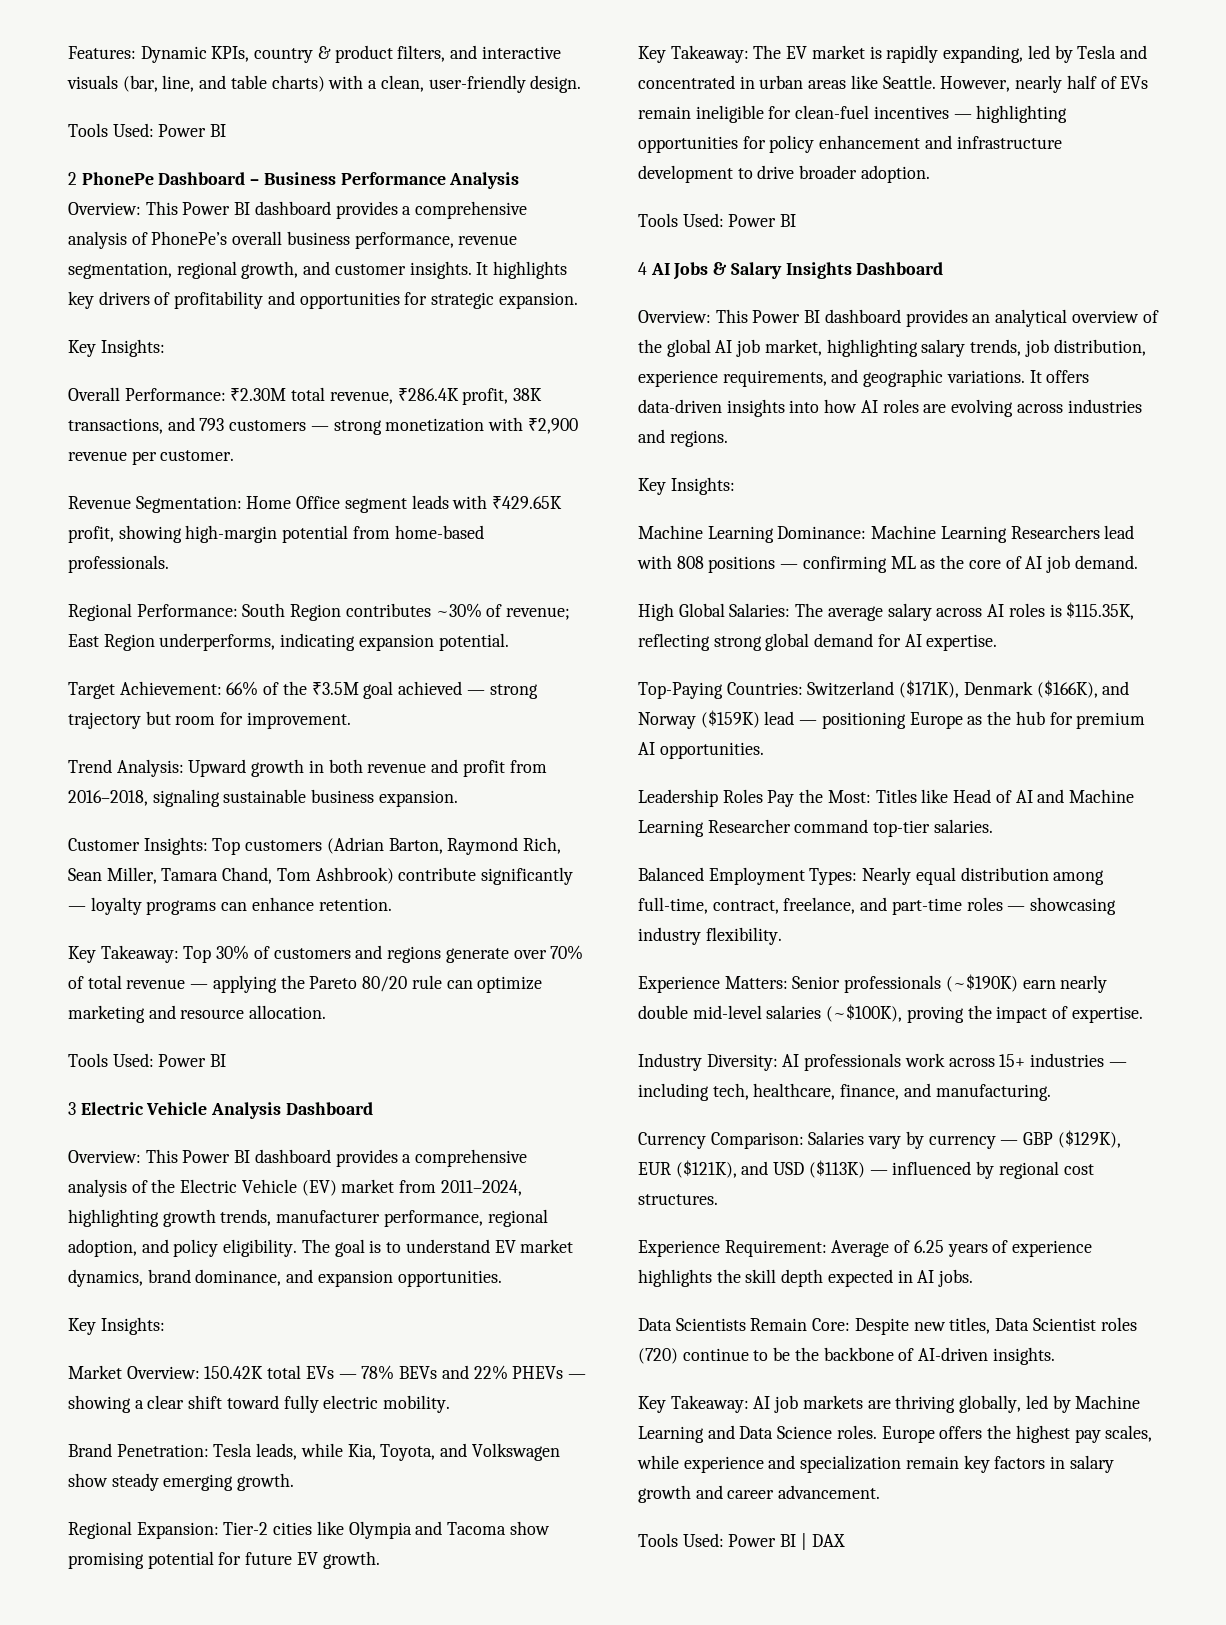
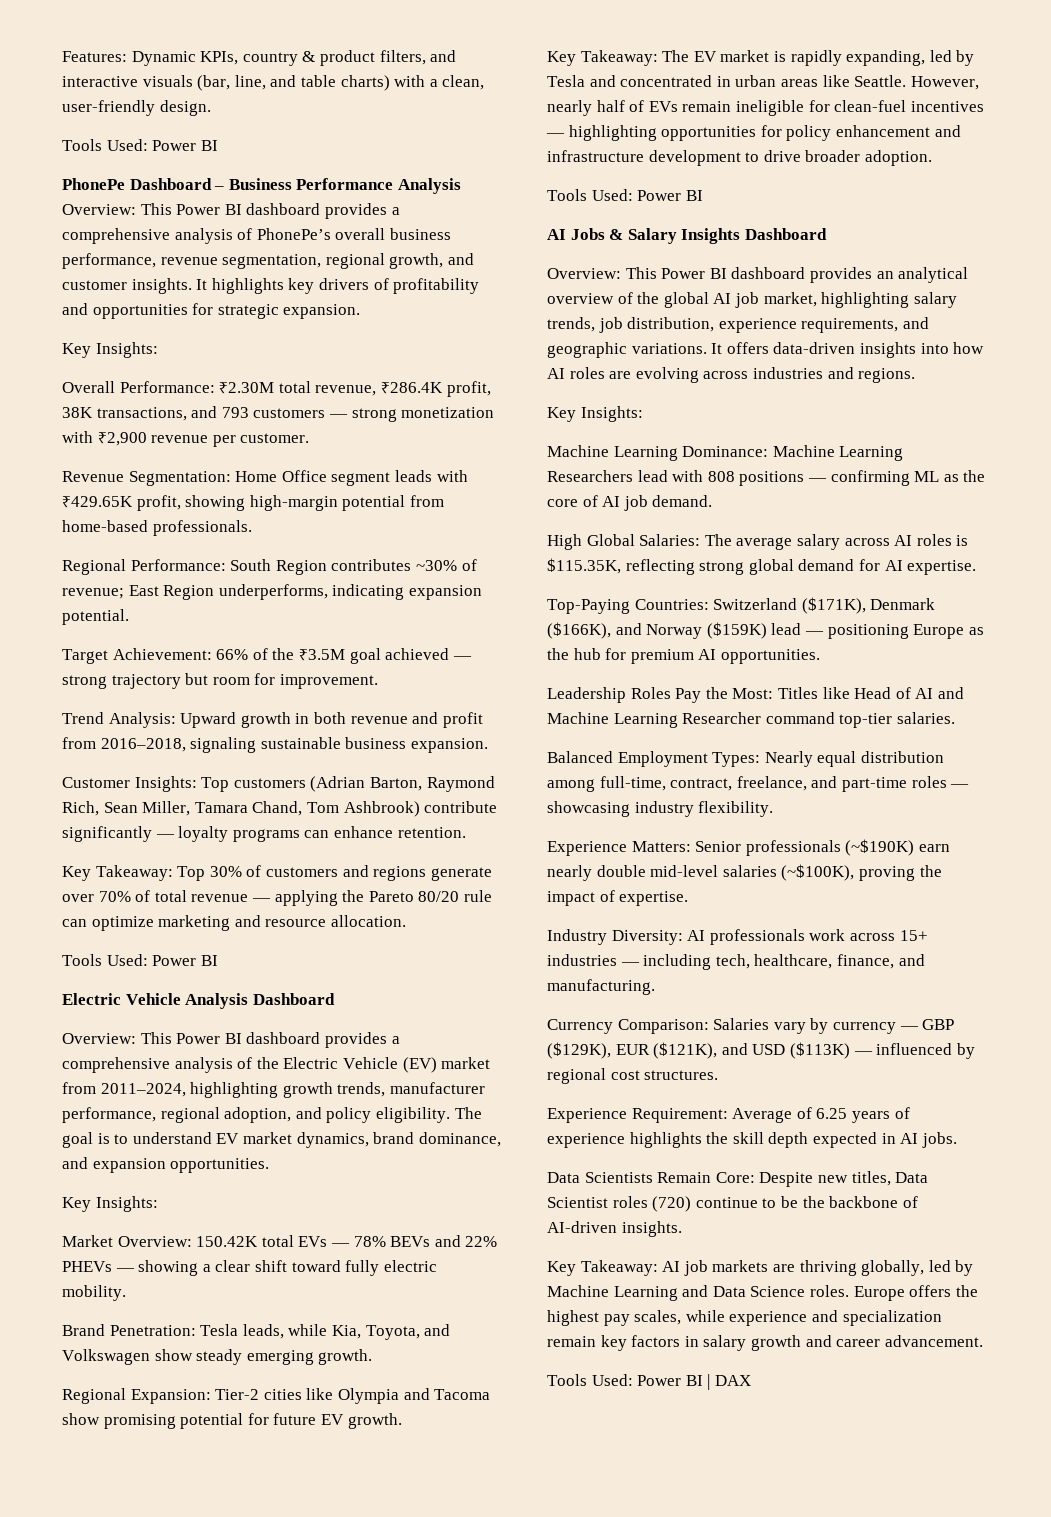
[68,172,77,185] 2 -> (218, 145) none
[68,1102,76,1115] 3 -> (218, 960) none
[638,262,647,275] 4 -> (703, 195) none

